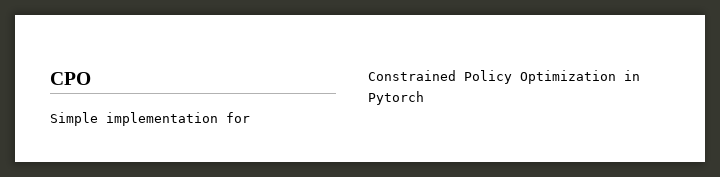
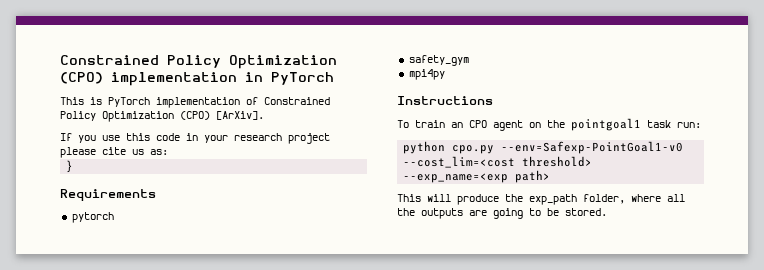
[50,72,91,85] [50,112,250,126] [368,70,640,84] [368,91,424,105] CPO // Simple implementation for Constrained Policy Optimization in Pytorch -> [60,55,337,69] [60,72,334,86] [60,97,330,108] [60,111,264,122] [60,133,330,144] [60,147,168,158] [66,160,74,173] [60,189,156,201] [71,212,114,223] [408,55,469,66] [408,69,445,80] [397,96,493,105] [397,118,701,131] [403,141,684,154] [403,156,593,168] [403,170,551,183] [397,194,685,205] [397,208,607,219] Constrained Policy Optimization (CPO) implementation in PyTorch // This is PyTorch implementation of Constrained Policy Optimization (CPO) [ArXiv]. // If you use this code in your research project please cite us as: // } // Requirements // pytorch // safety_gym // mpi4py // Instructions // To train an CPO agent on the pointgoal1 task run: // python cpo.py --env=Safexp-PointGoal1-v0 --cost_lim=<cost threshold> --exp_name=<exp path> // This will produce the exp_path folder, where all the outputs are going to be stored.

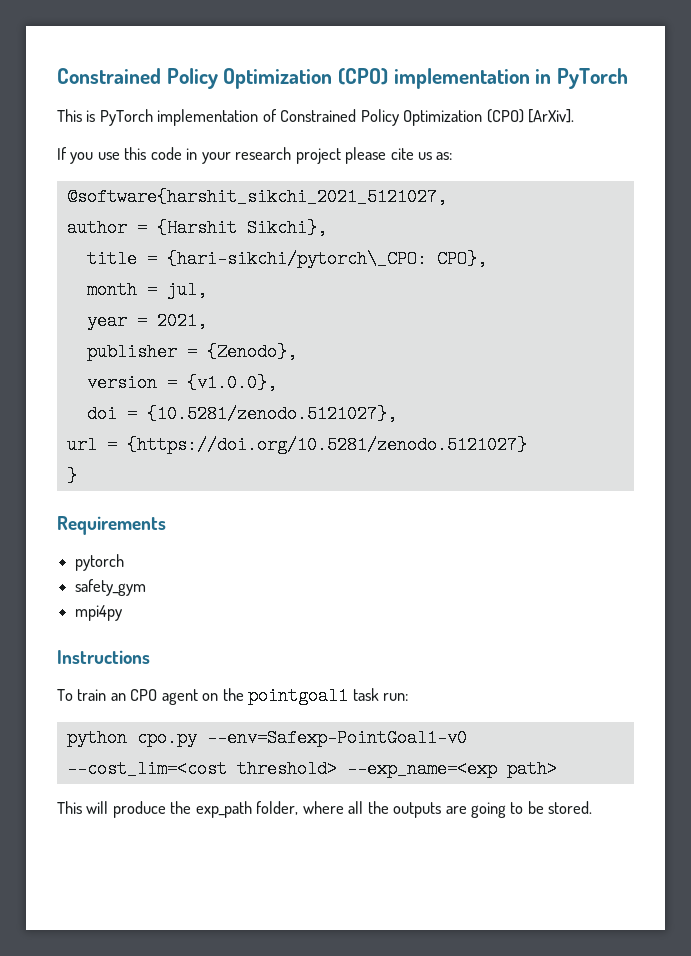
(168, 152) none -> [66,188,447,206] [66,219,327,237] [86,250,487,268] [86,281,207,299] [86,312,207,330] [86,343,297,361] [86,374,277,392] [86,405,397,423] [66,436,527,454] // @software{harshit_sikchi_2021_5121027, // author = {Harshit Sikchi}, // title = {hari-sikchi/pytorch\_CPO: CPO}, // month = jul, // year = 2021, // publisher = {Zenodo}, // version = {v1.0.0}, // doi = {10.5281/zenodo.5121027}, // url = {https://doi.org/10.5281/zenodo.5121027}

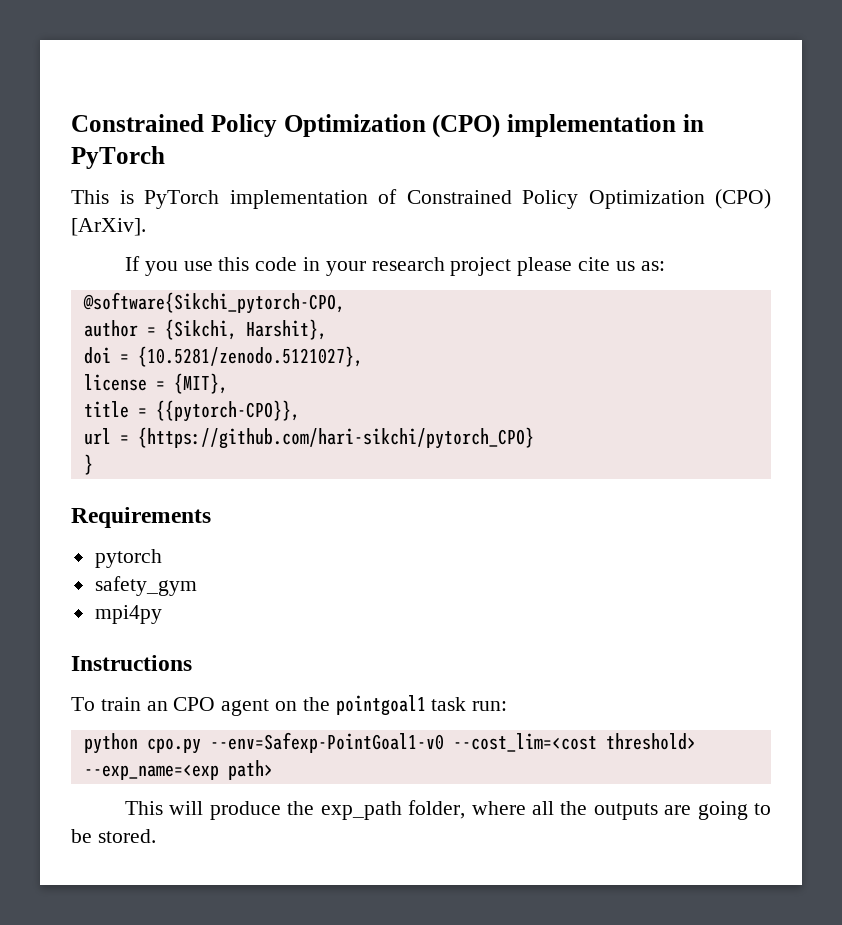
[66,188,447,206] @software{harshit_sikchi_2021_5121027, -> [82,292,345,314] @software{Sikchi_pytorch-CPO,
[156,219,327,237] [86,250,487,268] [86,281,207,299] [86,312,207,330] [86,343,297,361] [86,374,277,392] [86,405,397,423] {Harshit Sikchi}, // title = {hari-sikchi/pytorch\_CPO: CPO}, // month = jul, // year = 2021, // publisher = {Zenodo}, // version = {v1.0.0}, // doi = {10.5281/zenodo.5121027}, -> [164,319,327,340] [83,346,363,367] [83,373,228,394] [83,400,300,422] {Sikchi, Harshit}, // doi = {10.5281/zenodo.5121027}, // license = {MIT}, // title = {{pytorch-CPO}},
[126,436,527,454] {https://doi.org/10.5281/zenodo.5121027} -> [137,427,534,449] {https://github.com/hari-sikchi/pytorch_CPO}

